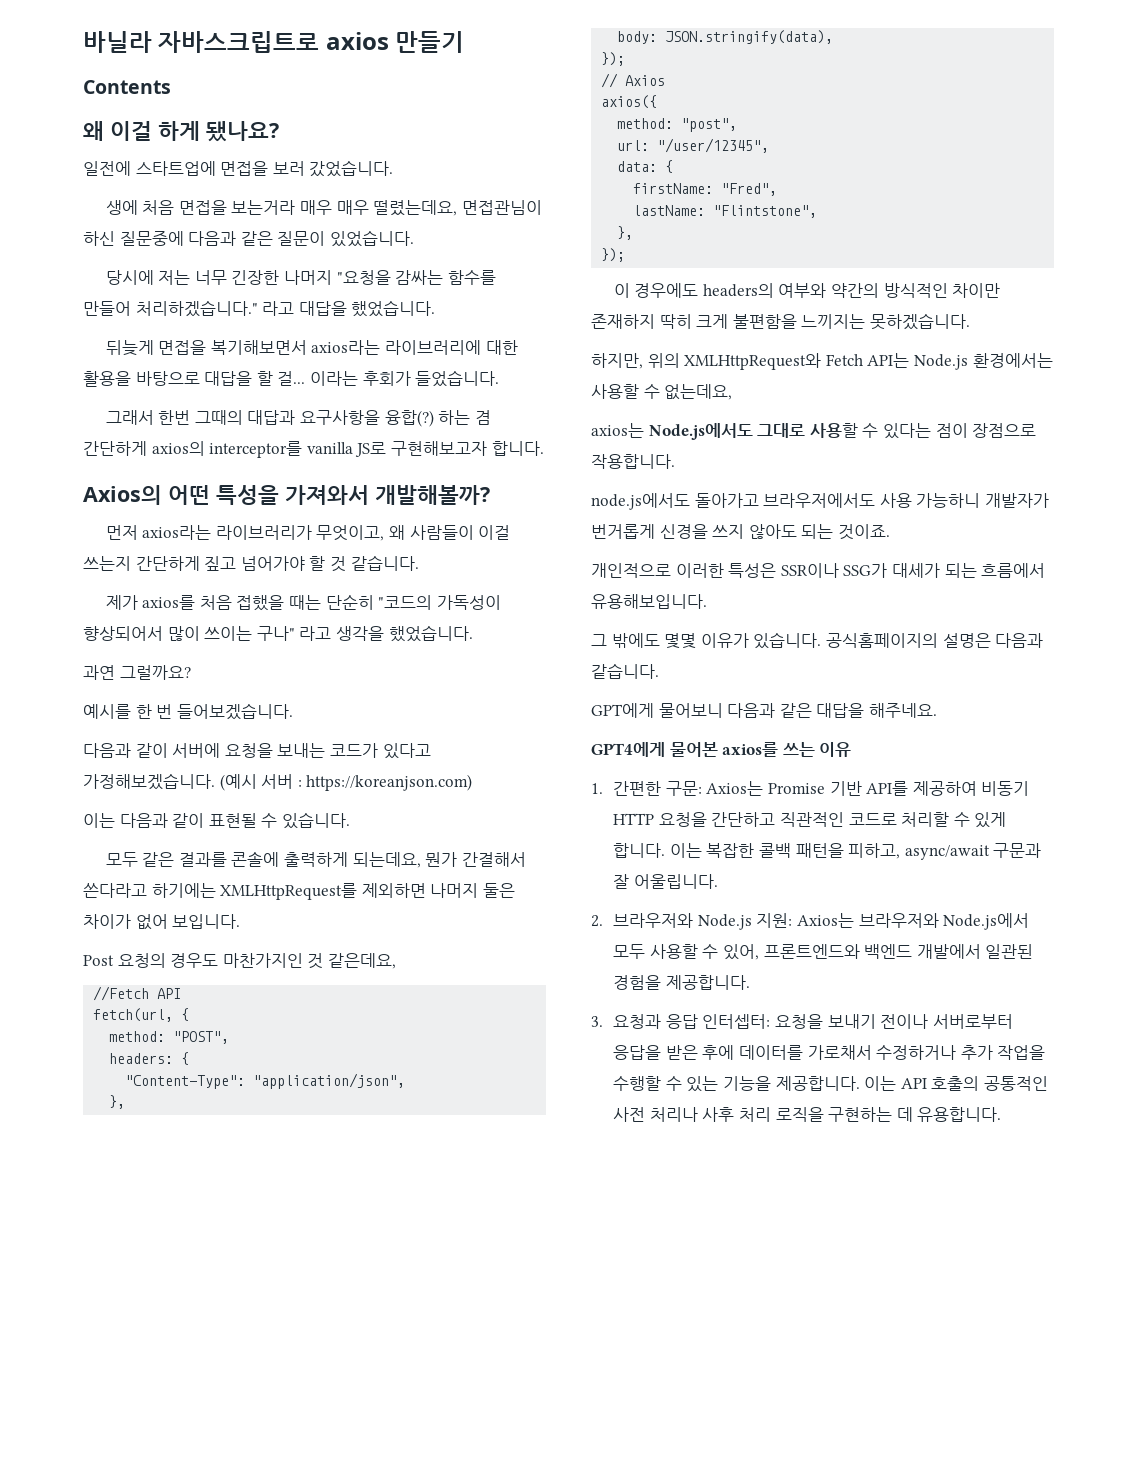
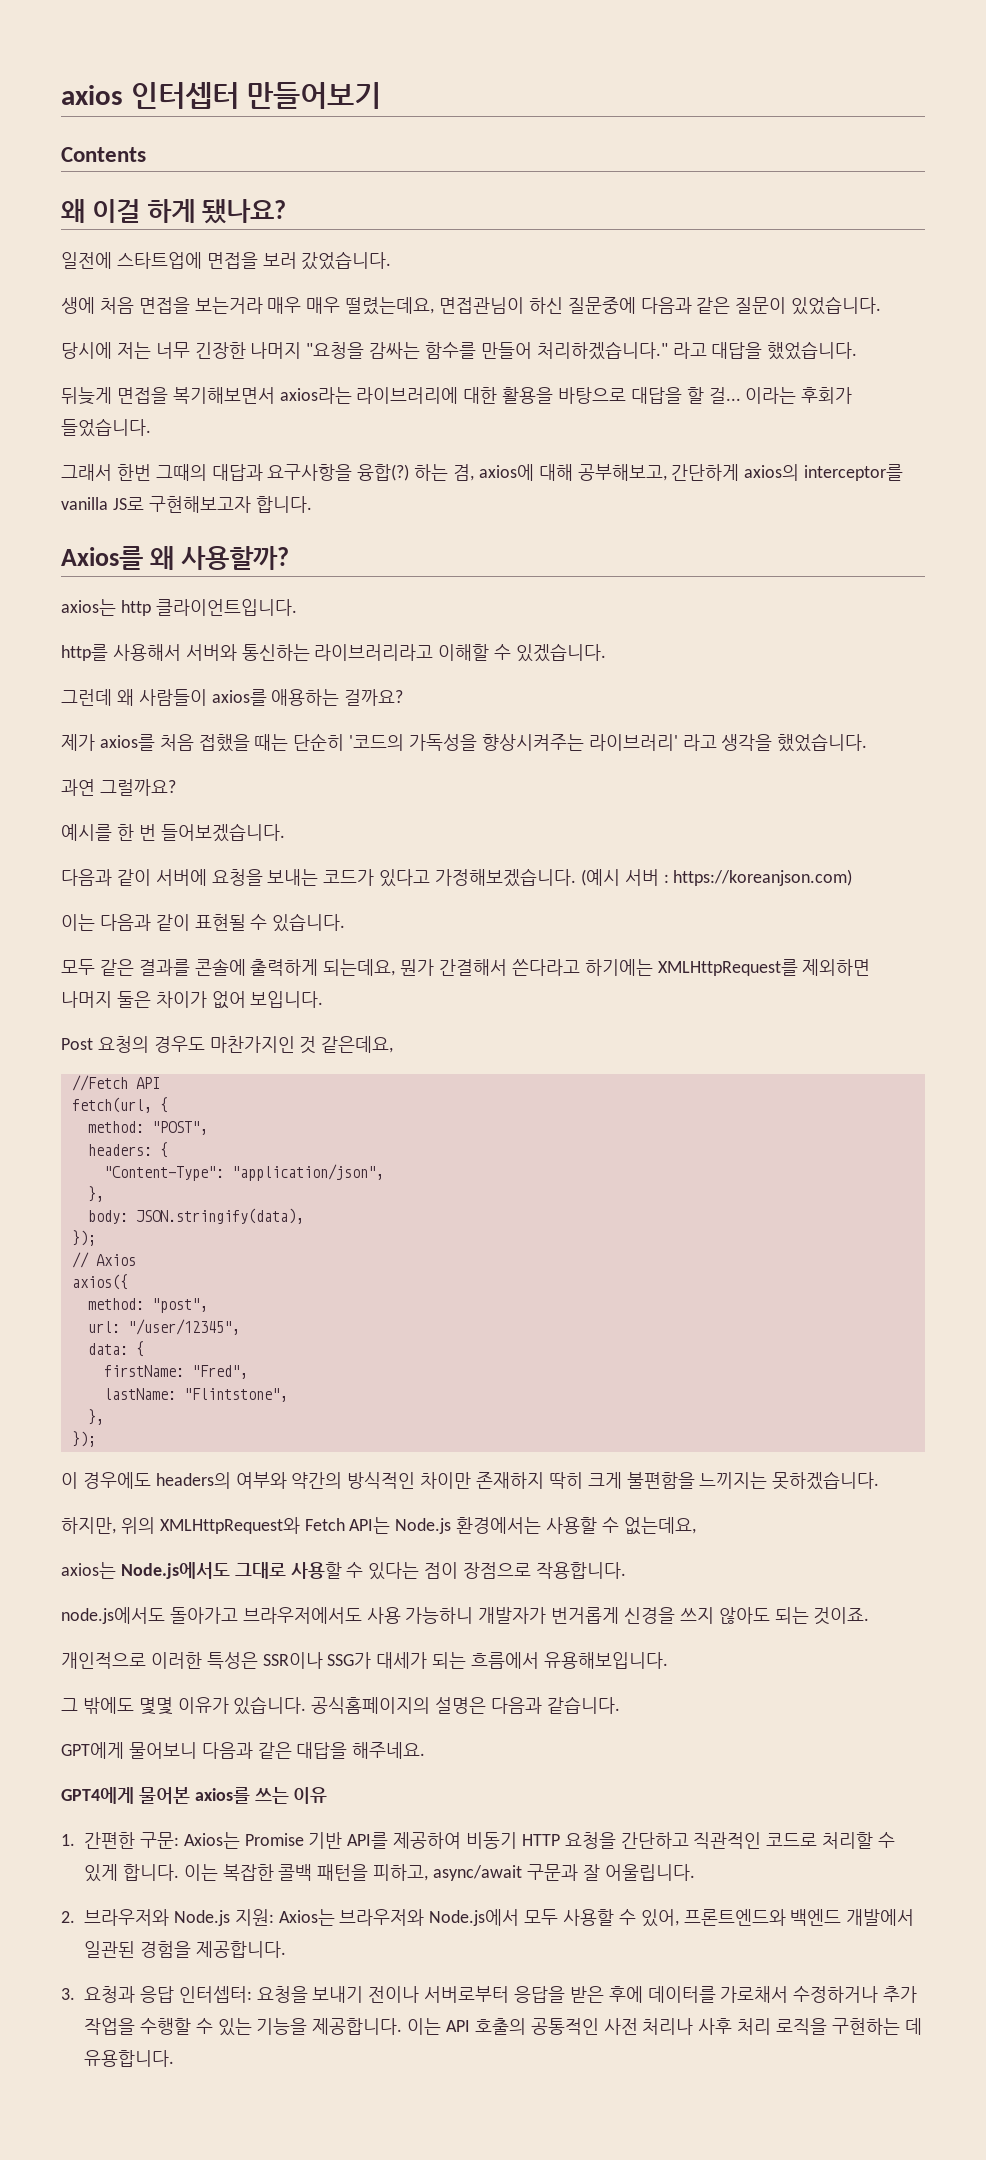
[83,31,465,53] 바닐라 자바스크립트로 axios 만들기 -> [61,82,382,109] axios 인터셉터 만들어보기
[474,410,491,425] 겸 -> [453,464,667,481] 겸, axios에 대해 공부해보고,
[83,485,490,505] [105,525,511,541] [83,555,419,572] Axios의 어떤 특성을 가져와서 개발해볼까? // 먼저 axios라는 라이브러리가 무엇이고, 왜 사람들이 이걸 쓰는지 간단하게 짚고 넘어가야 할 것 같습니다. -> [61,546,289,570] [61,599,297,616] [61,643,607,662] [61,689,404,706] Axios를 왜 사용할까? // axios는 http 클라이언트입니다. // http를 사용해서 서버와 통신하는 라이브러리라고 이해할 수 있겠습니다. // 그런데 왜 사람들이 axios를 애용하는 걸까요?
[378,595,501,610] [83,626,295,641] "코드의 가독성이 향상되어서 많이 쓰이는 구나" -> [349,734,678,751] '코드의 가독성을 향상시켜주는 라이브러리'

